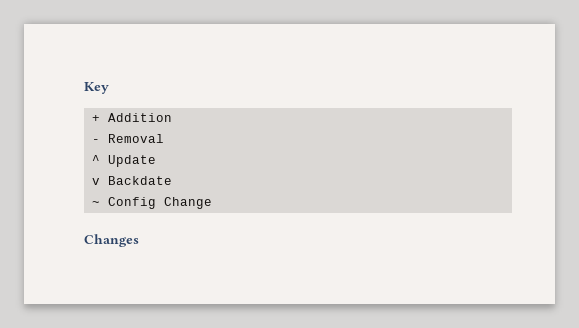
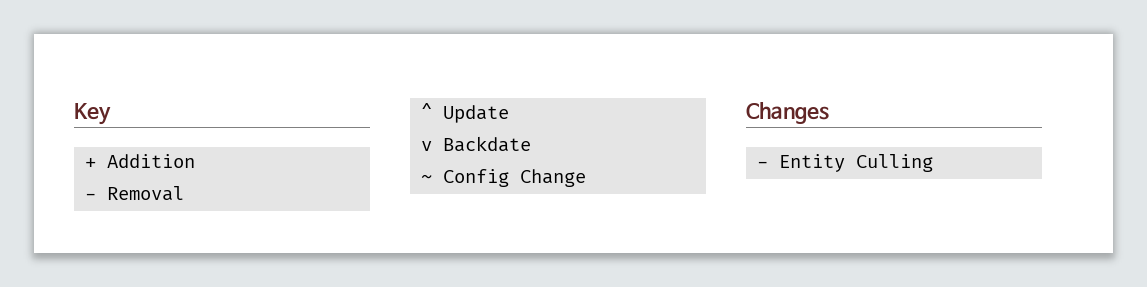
(139, 240) none -> [756,154,933,172] // - Entity Culling

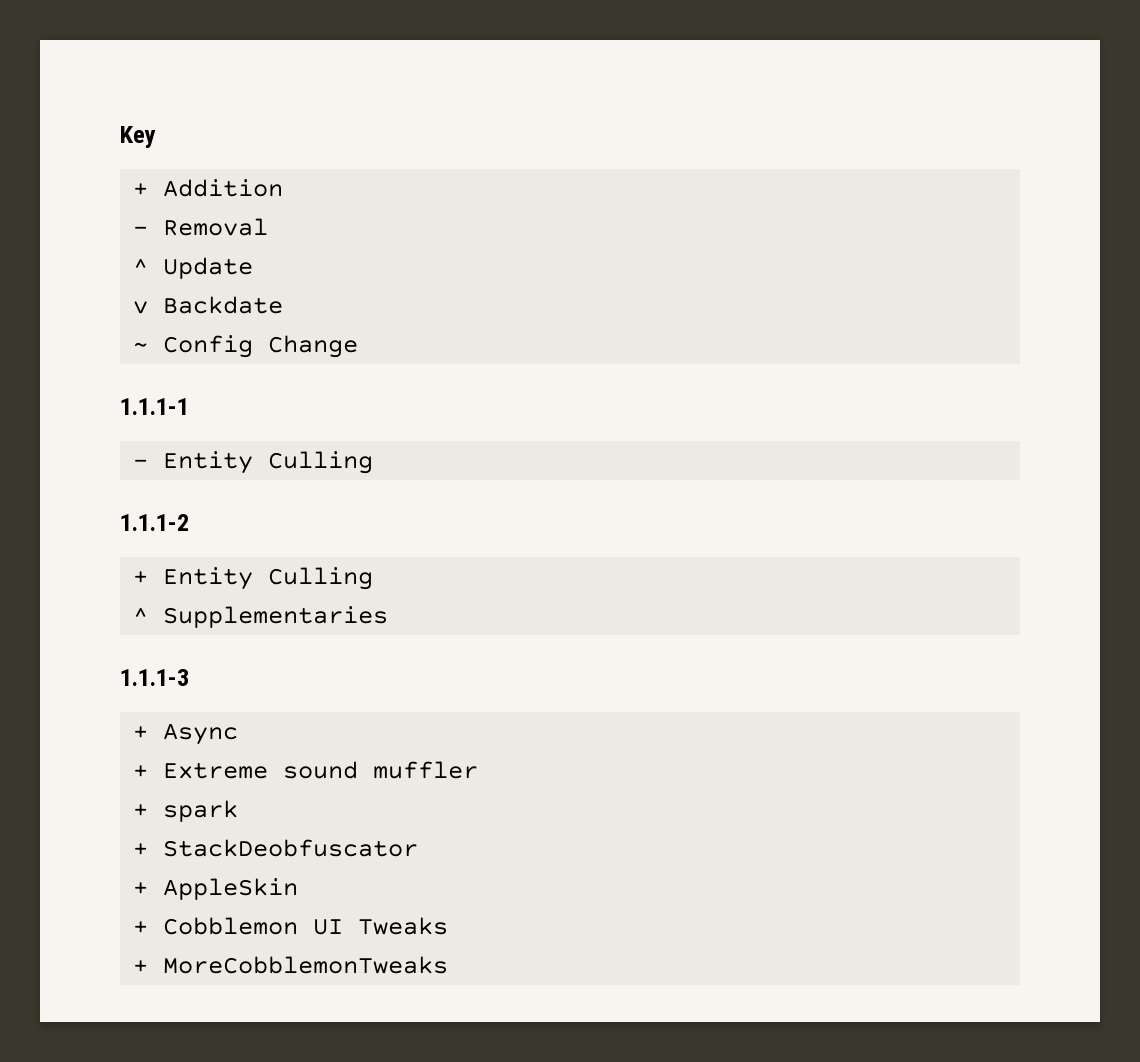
[746,102,829,124] Changes -> [120,398,189,415] 1.1.1-1
(933, 163) none -> [120,514,189,531] [132,567,373,590] [132,606,388,628] [120,669,189,686] [132,723,238,745] [132,761,478,779] [132,800,238,822] [132,839,418,857] [132,878,298,900] [132,917,448,935] [132,956,448,974] // 1.1.1-2 // + Entity Culling // ^ Supplementaries // 1.1.1-3 // + Async // + Extreme sound muffler // + spark // + StackDeobfuscator // + AppleSkin // + Cobblemon UI Tweaks // + MoreCobblemonTweaks

